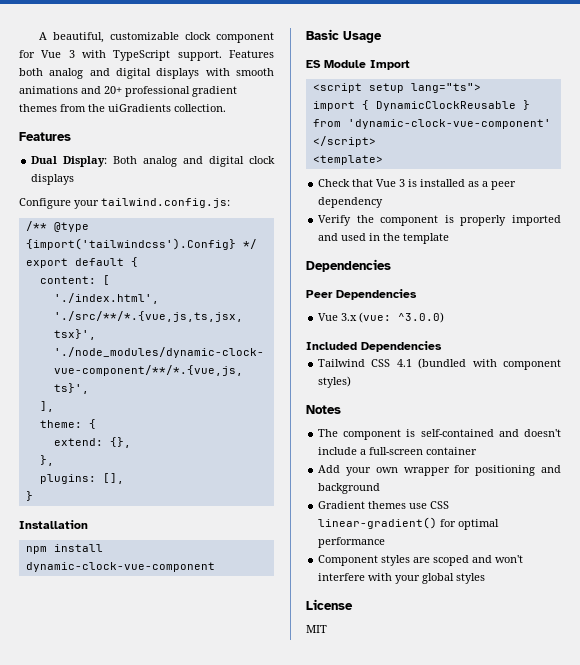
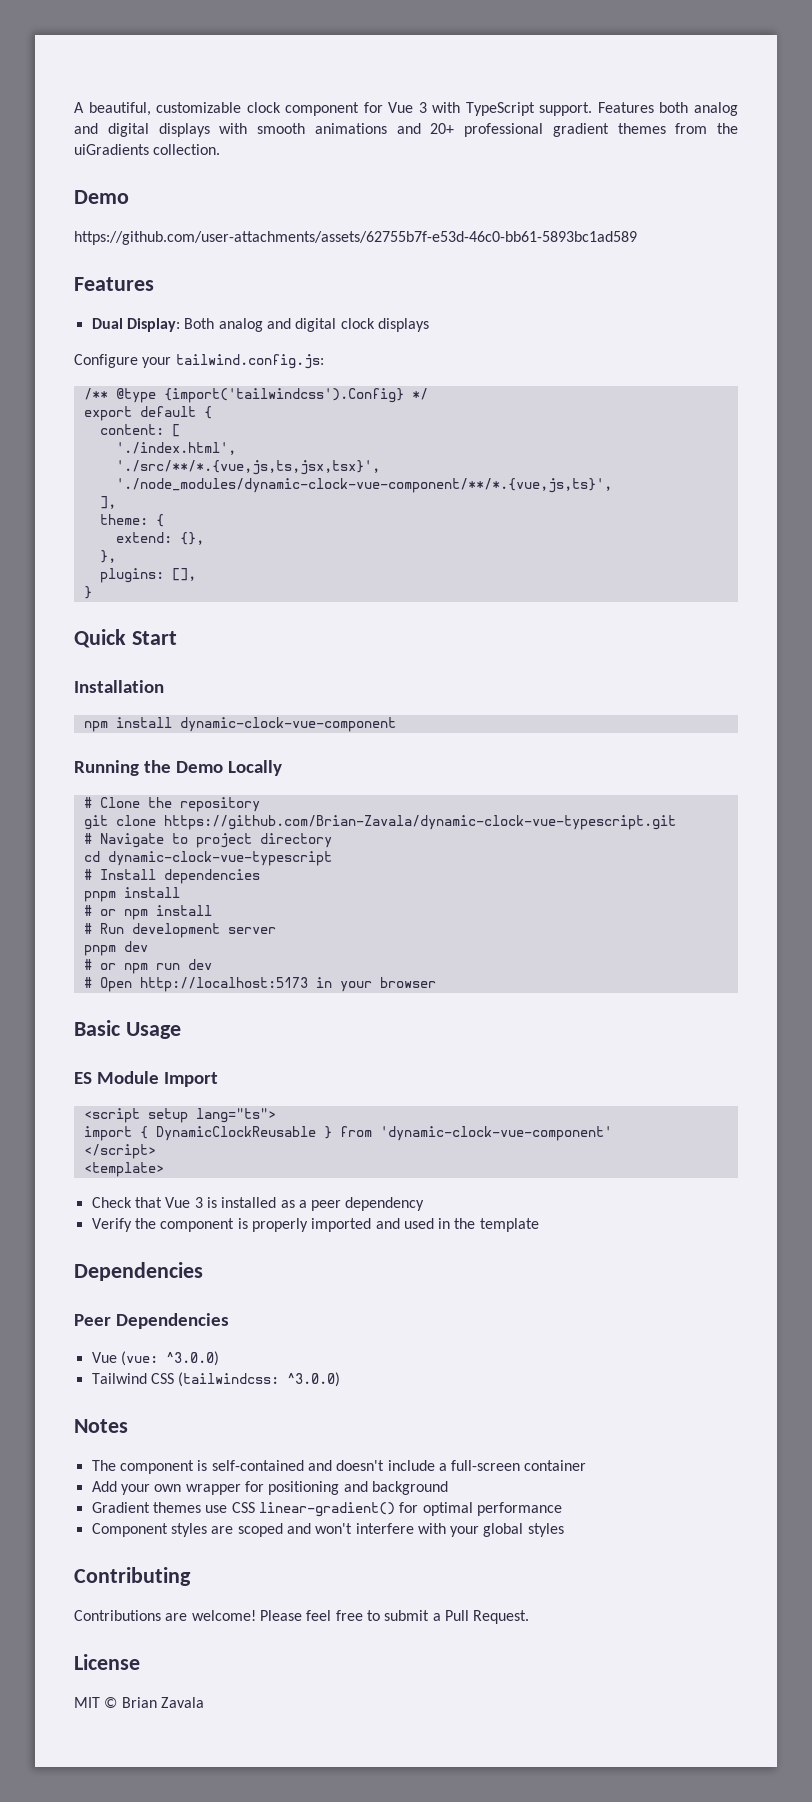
(226, 108) none -> [74,190,129,204] [74,231,637,245] // Demo // https://github.com/user-attachments/assets/62755b7f-e53d-46c0-bb61-5893bc1ad589
(33, 496) none -> [74,629,177,648] // Quick Start
(215, 567) none -> [74,760,282,776] [83,797,260,812] [83,815,676,830] [83,833,332,848] [83,851,332,866] [83,869,260,884] [83,887,180,902] [83,905,212,920] [83,923,276,938] [83,941,148,956] [83,959,212,974] [83,977,436,992] // Running the Demo Locally // # Clone the repository // git clone https://github.com/Brian-Zavala/dynamic-clock-vue-typescript.git // # Navigate to project directory // cd dynamic-clock-vue-typescript // # Install dependencies // pnpm install // # or npm install // # Run development server // pnpm dev // # or npm run dev // # Open http://localhost:5173 in your browser
[341,313,358,321] 3.x -> (117, 1357) none
[306,341,442,352] // Included Dependencies -> (219, 1358) none
[396,358,561,370] [318,376,352,388] 4.1 (bundled with component styles) -> [178,1372,341,1387] (tailwindcss: ^3.0.0)
(486, 578) none -> [74,1567,191,1586] [74,1610,530,1624] // Contributing // Contributions are welcome! Please feel free to submit a Pull Request.
(327, 629) none -> [104,1697,204,1708] © Brian Zavala

